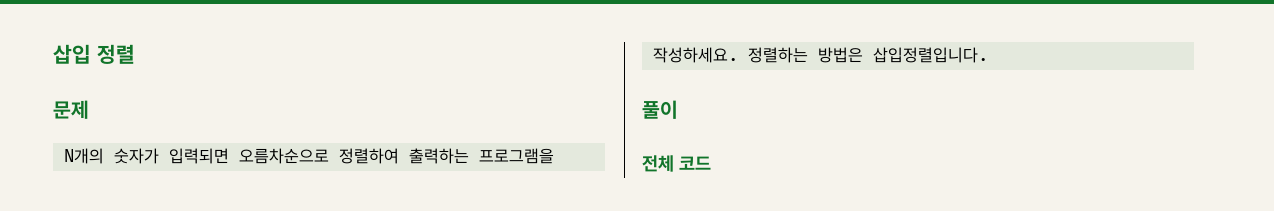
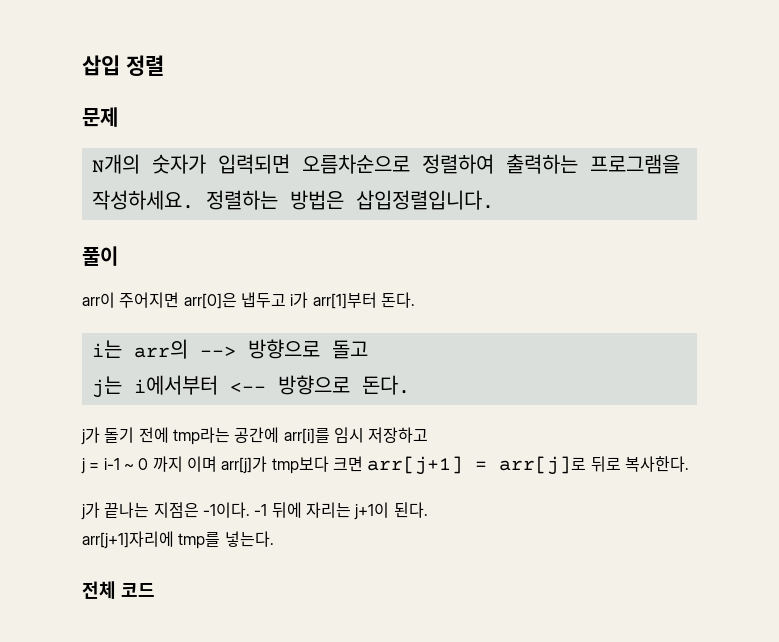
(678, 109) none -> [82,292,415,309] [91,339,368,359] [91,375,410,398] [81,427,429,445] [81,456,689,475] [81,502,428,520] [82,531,274,549] // arr이 주어지면 arr[0]은 냅두고 i가 arr[1]부터 돈다. // i는 arr의 --> 방향으로 돌고 // j는 i에서부터 <-- 방향으로 돈다. // j가 돌기 전에 tmp라는 공간에 arr[i]를 임시 저장하고 // j = i-1 ~ 0 까지 이며 arr[j]가 tmp보다 크면 arr[j+1] = arr[j]로 뒤로 복사한다. // j가 끝나는 지점은 -1이다. -1 뒤에 자리는 j+1이 된다. // arr[j+1]자리에 tmp를 넣는다.

